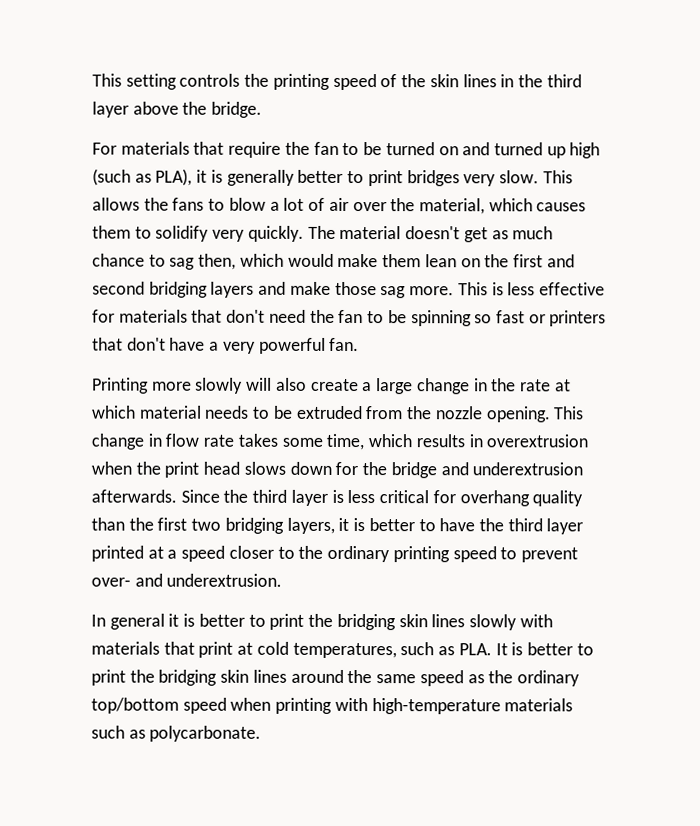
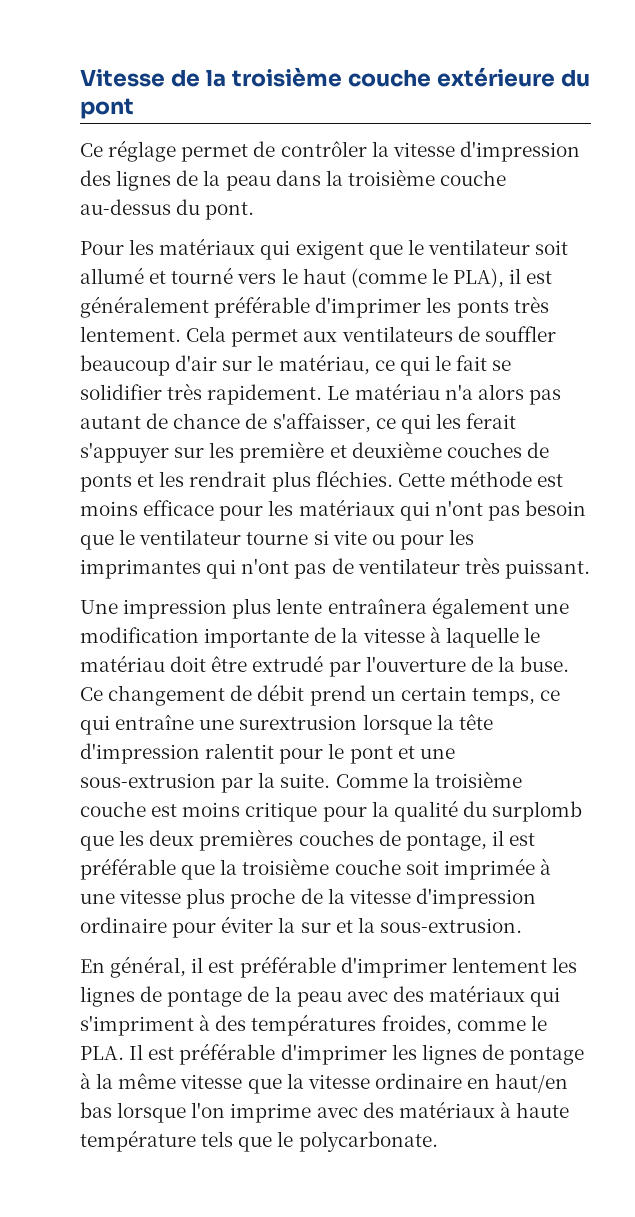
[92,73,582,91] [92,101,263,118] [92,141,601,159] [92,168,573,187] [92,197,587,215] [92,225,554,243] [92,253,575,270] [92,281,605,299] [92,309,607,327] [92,337,360,354] [92,377,571,395] [91,405,585,423] [91,433,589,451] [91,461,584,479] [91,489,584,507] [91,517,584,535] [91,545,578,563] [91,573,283,587] [91,613,553,631] [91,641,594,659] [91,669,580,687] [91,697,574,715] [91,725,146,739] This setting controls the printing speed of the skin lines in the third layer above the bridge. // For materials that require the fan to be turned on and turned up high (such as PLA), it is generally better to print bridges very slow. This allows the fans to blow a lot of air over the material, which causes them to solidify very quickly. The material doesn't get as much chance to sag then, which would make them lean on the first and second bridging layers and make those sag more. This is less effective for materials that don't need the fan to be spinning so fast or printers that don't have a very powerful fan. // Printing more slowly will also create a large change in the rate at which material needs to be extruded from the nozzle opening. This change in flow rate takes some time, which results in overextrusion when the print head slows down for the bridge and underextrusion afterwards. Since the third layer is less critical for overhang quality than the first two bridging layers, it is better to have the third layer printed at a speed closer to the ordinary printing speed to prevent over- and underextrusion. // In general it is better to print the bridging skin lines slowly with materials that print at cold temperatures, such as PLA. It is better to print the bridging skin lines around the same speed as the ordinary top/bottom speed when printing with high-temperature materials such as -> [80,67,590,87] [80,98,134,119] [80,140,580,162] [80,169,507,191] [80,199,255,220] [80,238,569,260] [80,267,553,288] [80,296,549,318] [80,326,556,347] [80,354,512,376] [80,383,561,405] [80,413,517,434] [80,441,549,463] [80,470,564,492] [80,499,587,521] [80,529,475,550] [80,557,590,579] [80,597,569,619] [80,626,540,648] [80,655,570,677] [80,684,561,706] [80,714,493,735] [80,743,455,764] [80,771,522,793] [80,800,583,822] [80,829,536,851] [80,858,551,880] [80,888,536,909] [80,916,522,938] [80,956,577,978] [80,985,561,1007] [80,1014,547,1036] [80,1043,585,1065] [80,1072,569,1094] [80,1101,570,1123] [80,1130,294,1152] Vitesse de la troisième couche extérieure du pont // Ce réglage permet de contrôler la vitesse d'impression des lignes de la peau dans la troisième couche au-dessus du pont. // Pour les matériaux qui exigent que le ventilateur soit allumé et tourné vers le haut (comme le PLA), il est généralement préférable d'imprimer les ponts très lentement. Cela permet aux ventilateurs de souffler beaucoup d'air sur le matériau, ce qui le fait se solidifier très rapidement. Le matériau n'a alors pas autant de chance de s'affaisser, ce qui les ferait s'appuyer sur les première et deuxième couches de ponts et les rendrait plus fléchies. Cette méthode est moins efficace pour les matériaux qui n'ont pas besoin que le ventilateur tourne si vite ou pour les imprimantes qui n'ont pas de ventilateur très puissant. // Une impression plus lente entraînera également une modification importante de la vitesse à laquelle le matériau doit être extrudé par l'ouverture de la buse. Ce changement de débit prend un certain temps, ce qui entraîne une surextrusion lorsque la tête d'impression ralentit pour le pont et une sous-extrusion par la suite. Comme la troisième couche est moins critique pour la qualité du surplomb que les deux premières couches de pontage, il est préférable que la troisième couche soit imprimée à une vitesse plus proche de la vitesse d'impression ordinaire pour éviter la sur et la sous-extrusion. // En général, il est préférable d'imprimer lentement les lignes de pontage de la peau avec des matériaux qui s'impriment à des températures froides, comme le PLA. Il est préférable d'imprimer les lignes de pontage à la même vitesse que la vitesse ordinaire en haut/en bas lorsque l'on imprime avec des matériaux à haute température tels que le

